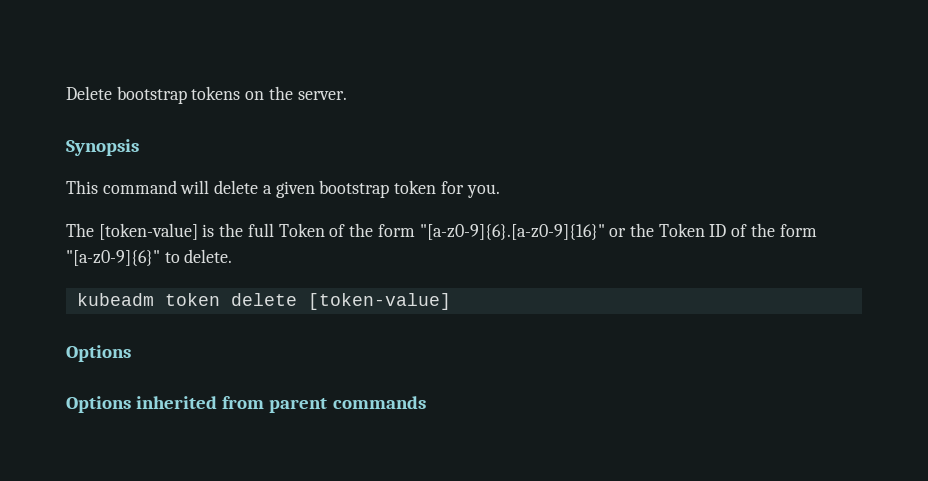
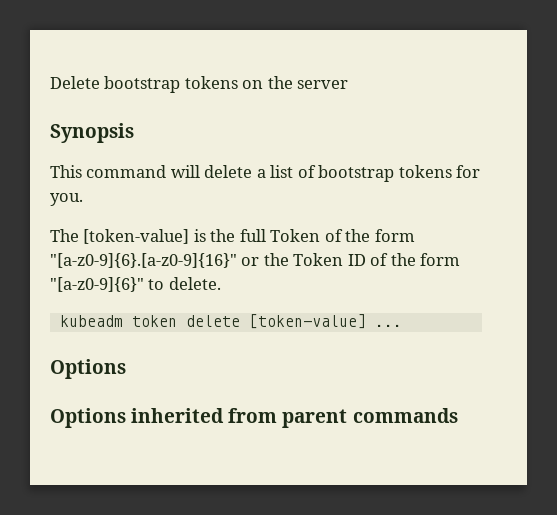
[297,91,347,100] server. -> [297,80,349,89] server
[275,180,437,198] given bootstrap token -> [270,165,452,182] list of bootstrap tokens
(451, 301) none -> [374,324,402,327] ...

